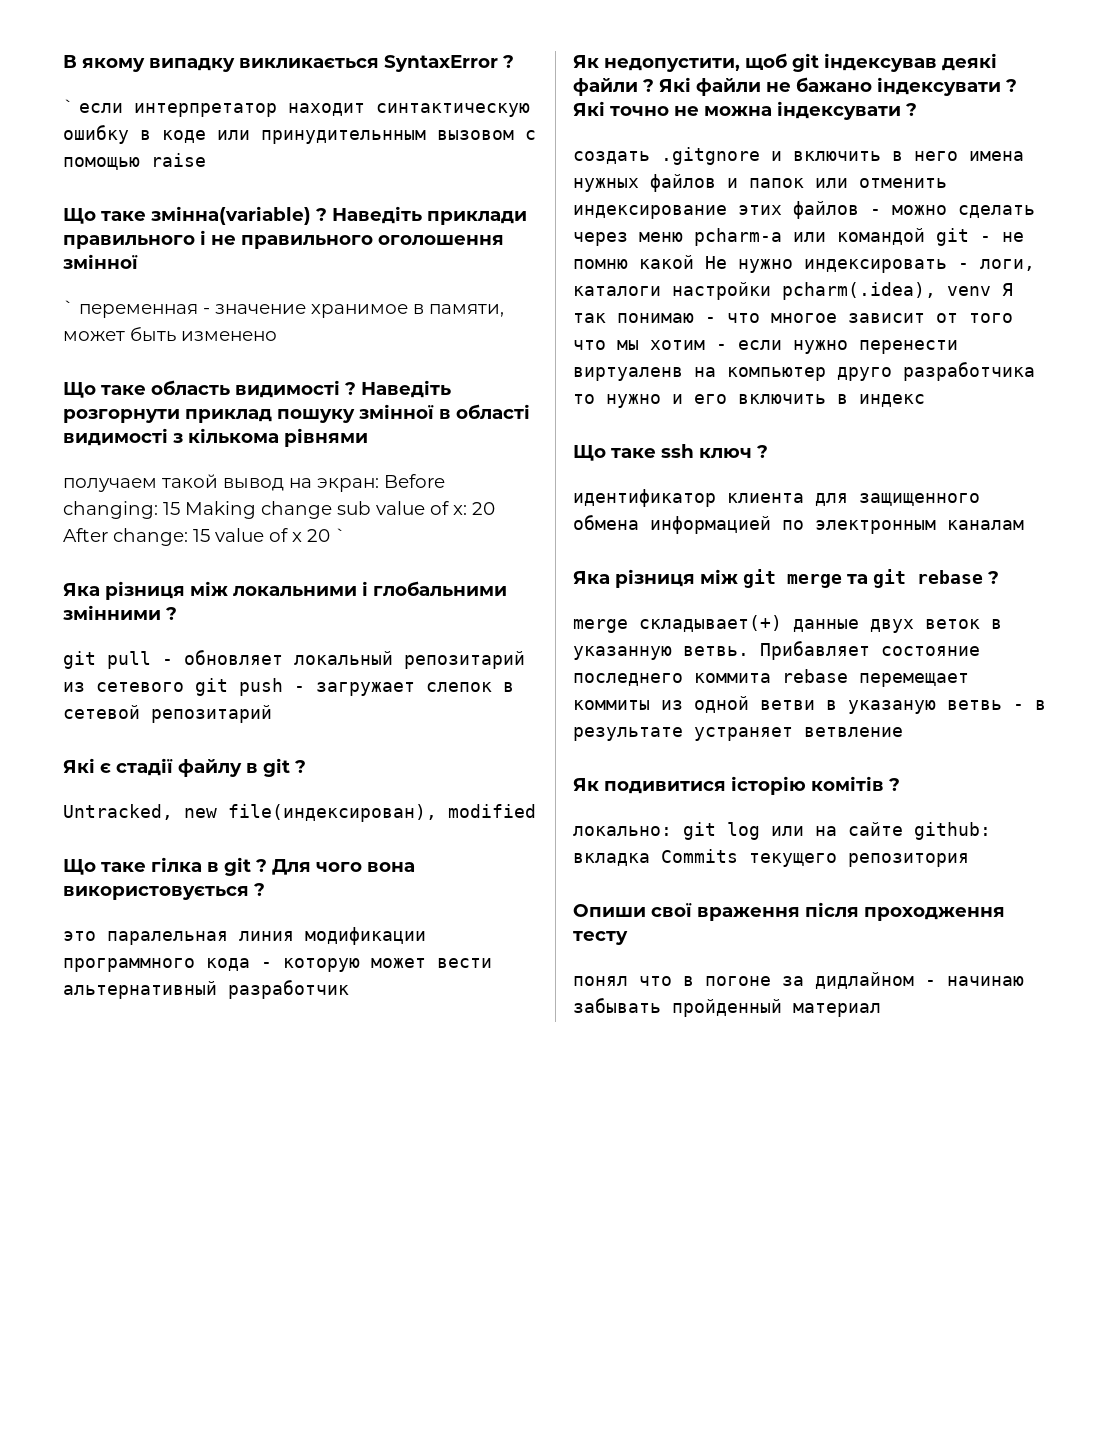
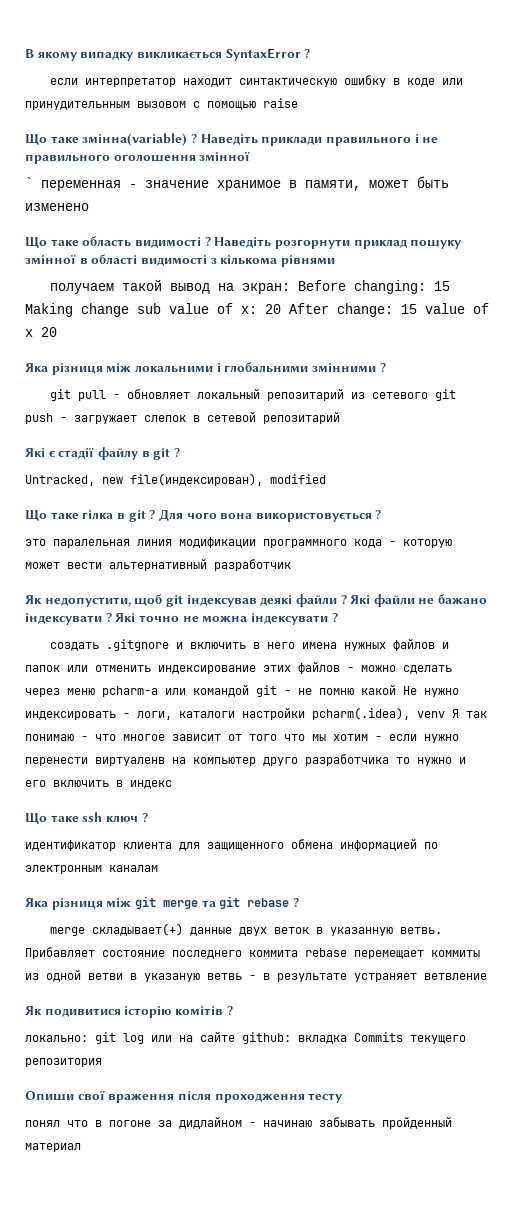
[63,99,74,113] ` -> (311, 53) none
[335,528,346,542] ` -> (57, 332) none

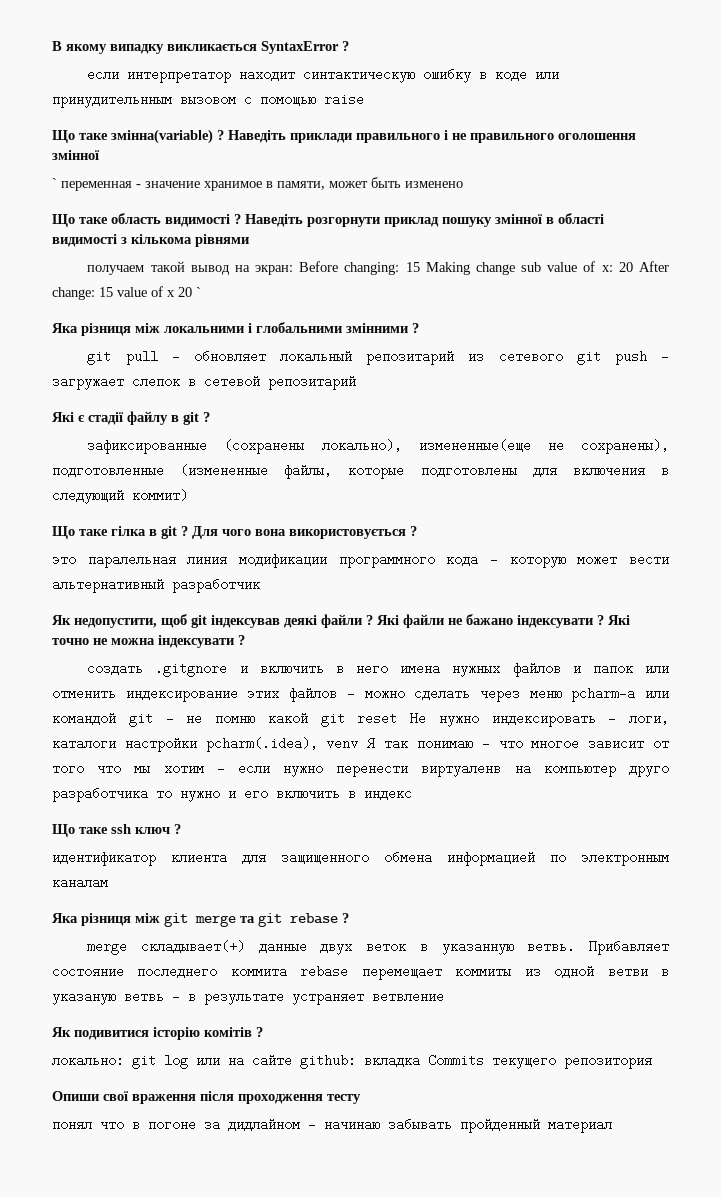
(57, 332) none -> [196,287,201,297] `
[25,473,326,486] Untracked, new file(индексирован), modified -> [87,437,669,454] [52,462,669,479] [52,487,188,504] зафиксированные (сохранены локально), измененные(еще не сохранены), подготовленные (измененные файлы, которые подготовлены для включения в следующий коммит)
(396, 689) none -> [320,712,398,727] git reset

